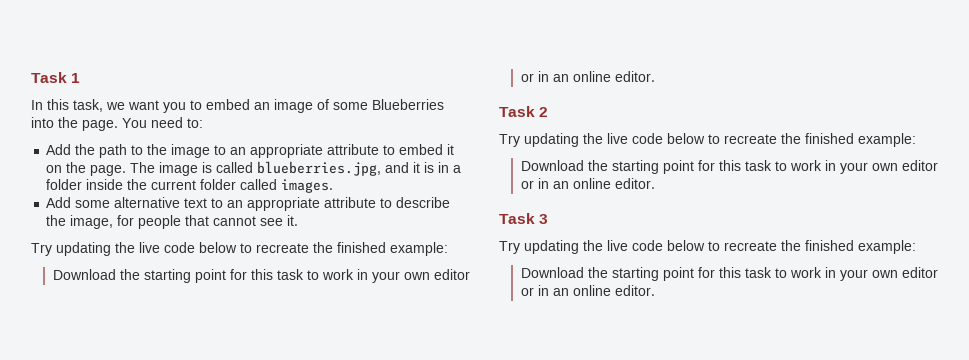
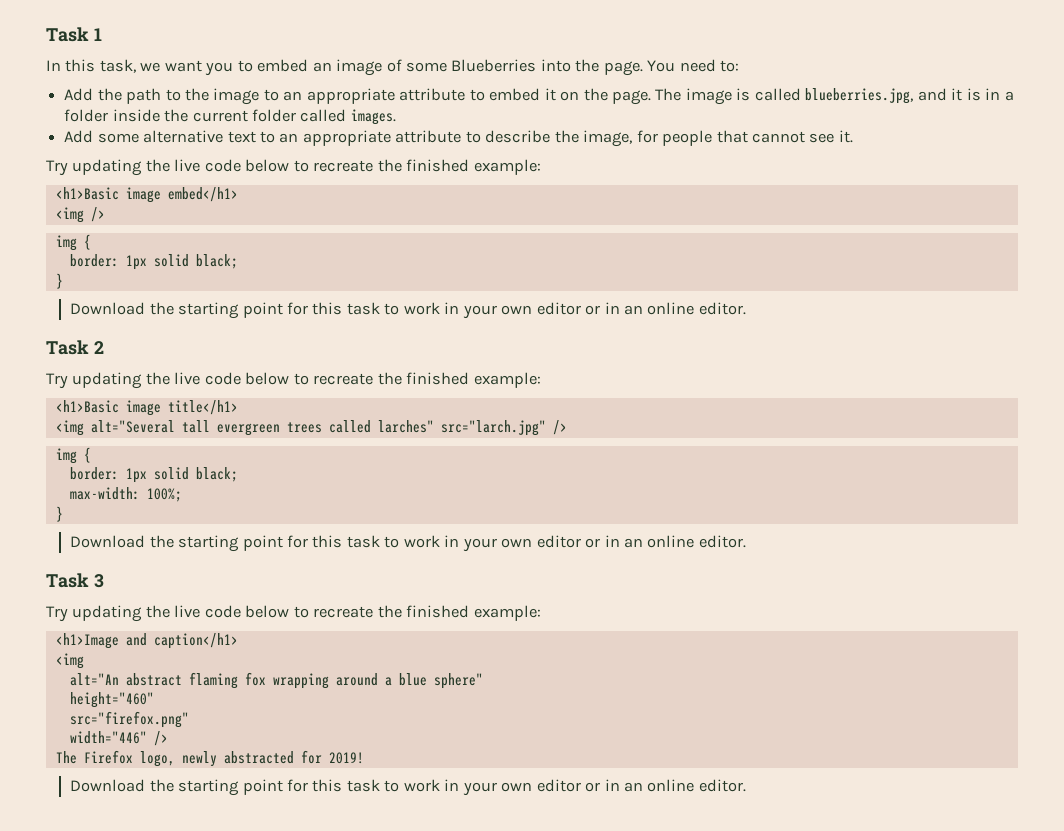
(448, 249) none -> [55,187,238,203] [55,207,105,223] [55,234,91,251] [69,254,238,270] [55,273,63,289] // <h1>Basic image embed</h1> // <img /> // img { // border: 1px solid black; // }
(916, 140) none -> [55,400,238,416] [55,420,567,436] [55,447,91,464] [69,467,238,483] [69,487,182,502] [55,506,63,522] // <h1>Basic image title</h1> // <img alt="Several tall evergreen trees called larches" src="larch.jpg" /> // img { // border: 1px solid black; // max-width: 100%; // }
(916, 247) none -> [55,633,238,649] [55,653,84,669] [69,672,483,689] [69,692,154,708] [69,711,189,728] [69,731,168,746] [55,750,364,767] // <h1>Image and caption</h1> // <img // alt="An abstract flaming fox wrapping around a blue sphere" // height="460" // src="firefox.png" // width="446" /> // The Firefox logo, newly abstracted for 2019!

